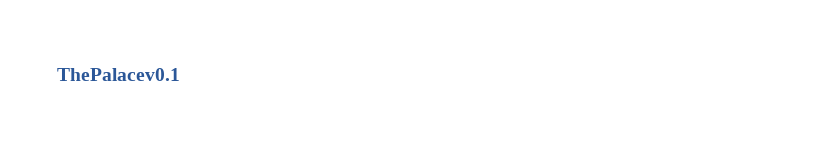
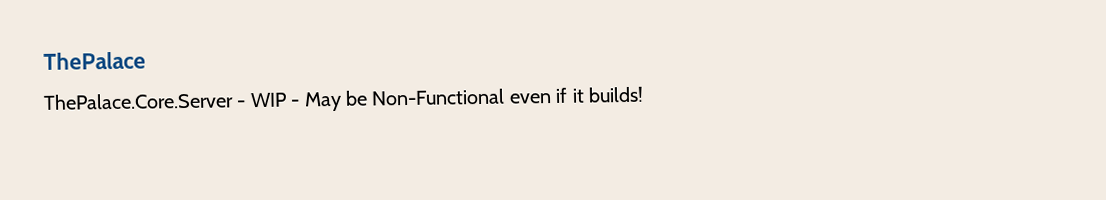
[57,68,180,81] ThePalacev0.1 -> [43,51,146,70] [43,86,644,112] ThePalace // ThePalace.Core.Server - WIP - May be Non-Functional even if it builds!

